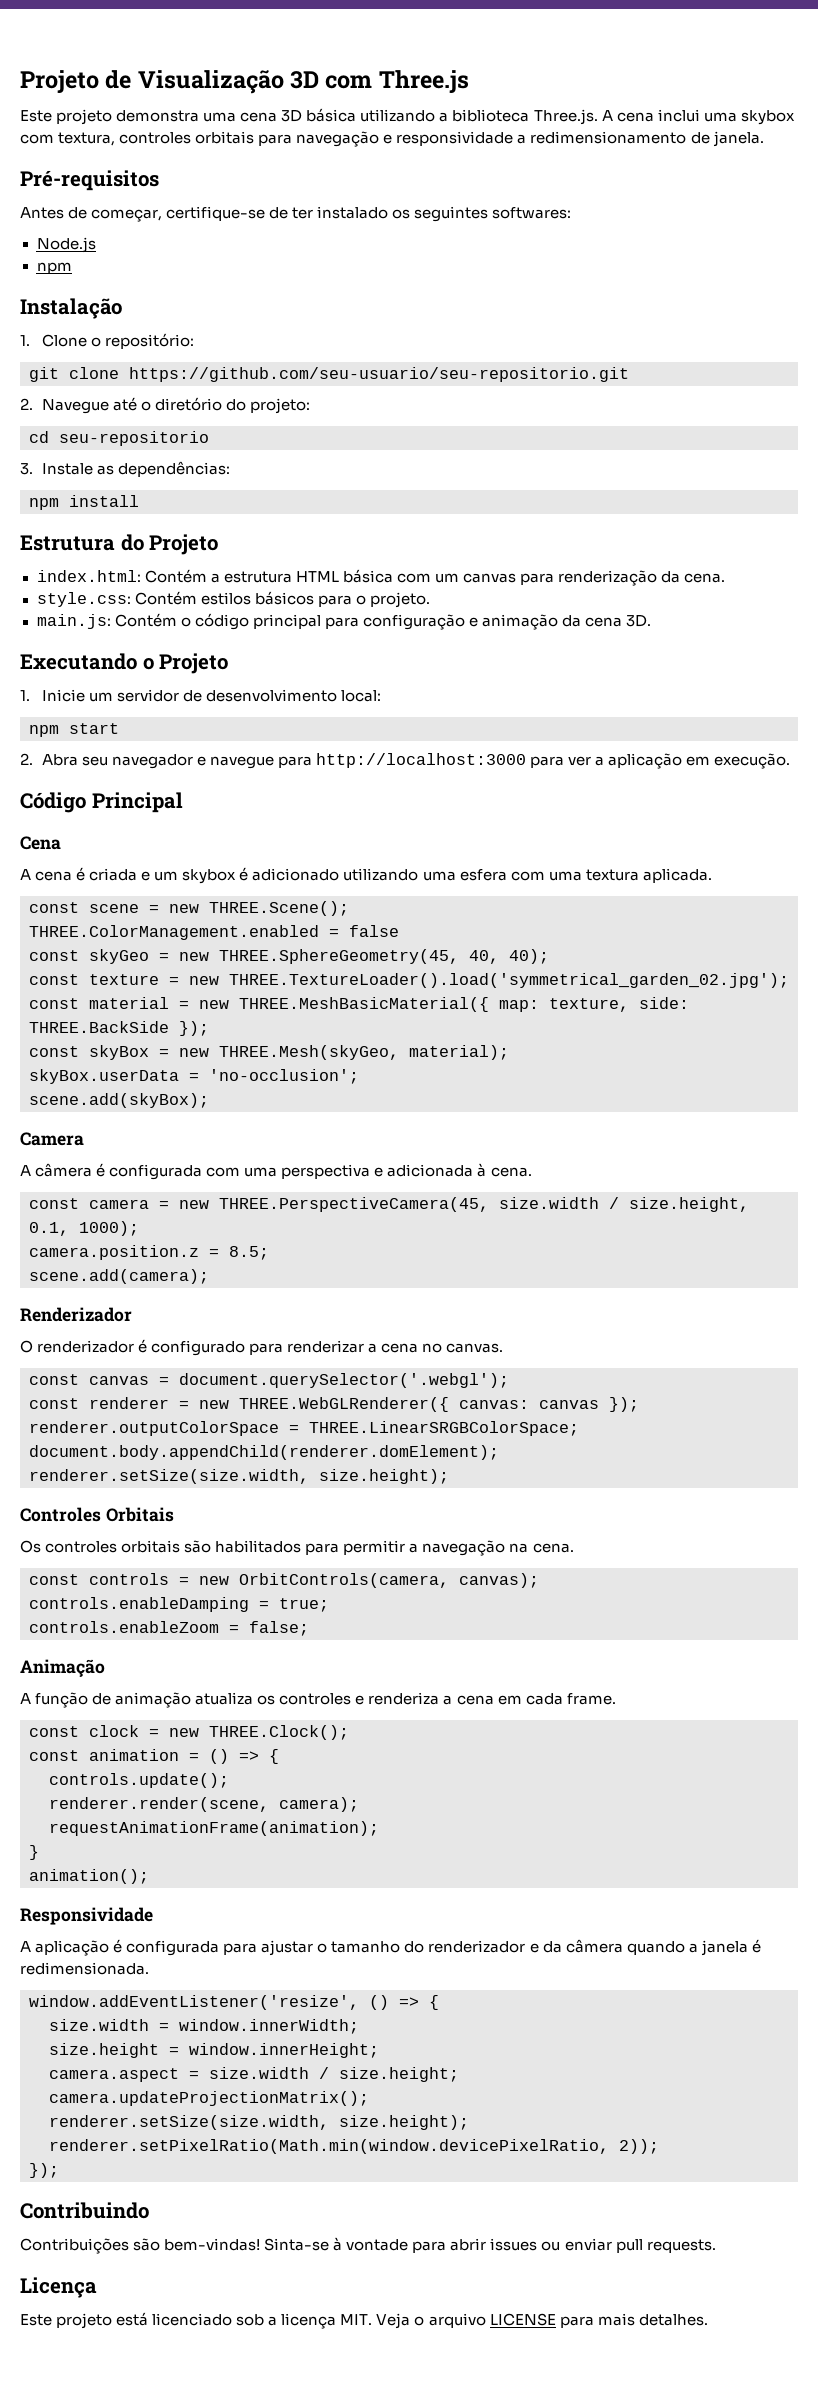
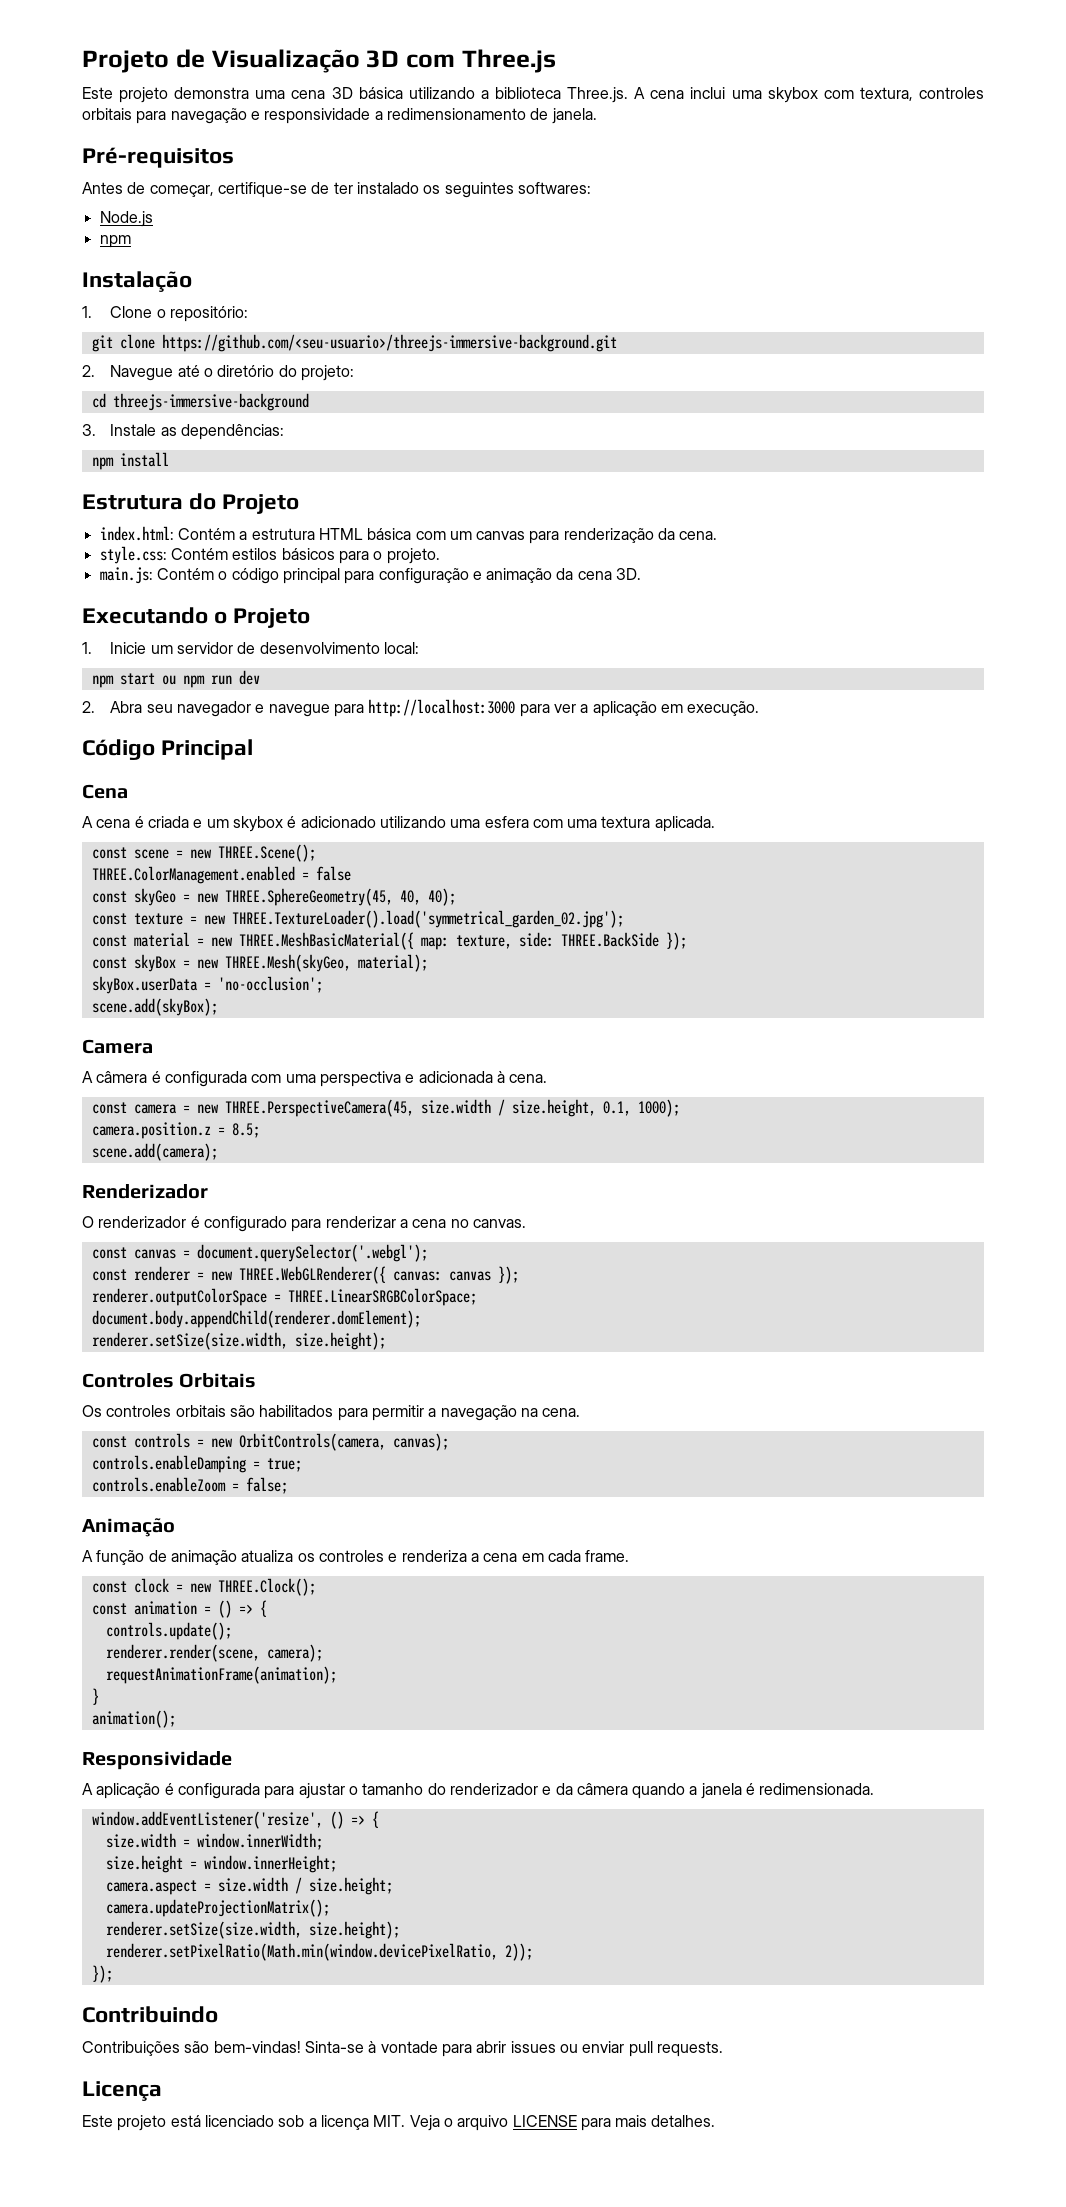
[129,367,629,382] https://github.com/seu-usuario/seu-repositorio.git -> [161,334,617,352] https://github.com/<seu-usuario>/threejs-immersive-background.git
[59,431,209,446] seu-repositorio -> [112,393,309,411] threejs-immersive-background
(119, 728) none -> [161,670,260,688] ou npm run dev

